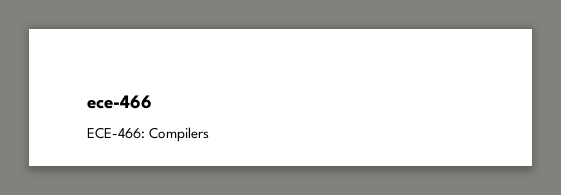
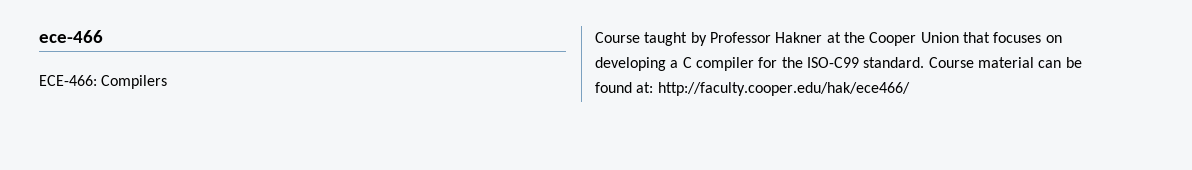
(210, 134) none -> [595,32,1062,46] [595,57,1082,71] [595,82,910,96] // Course taught by Professor Hakner at the Cooper Union that focuses on developing a C compiler for the ISO-C99 standard. Course material can be found at: http://faculty.cooper.edu/hak/ece466/

